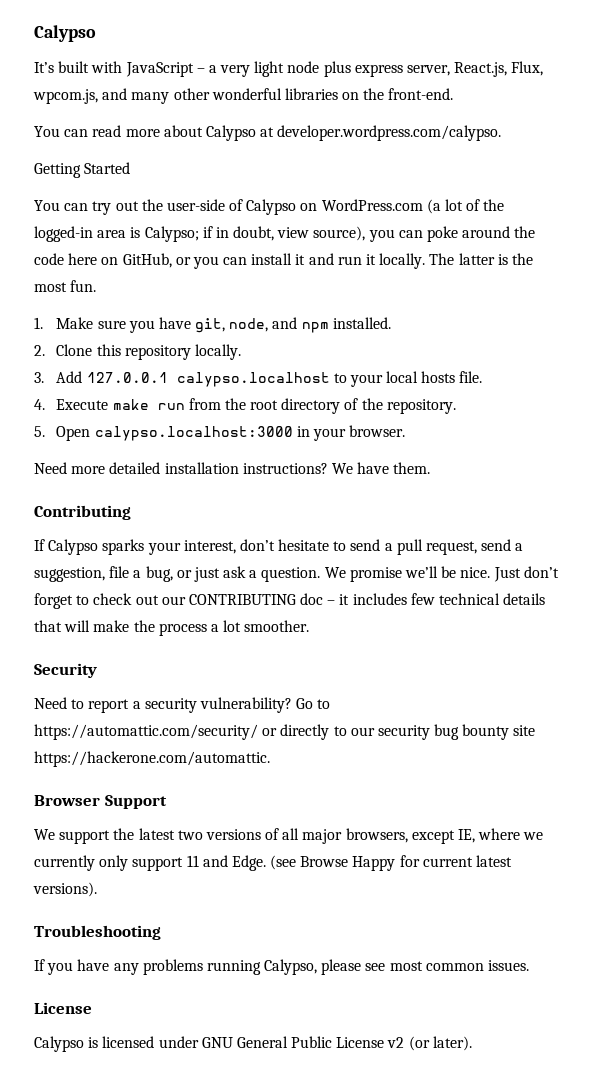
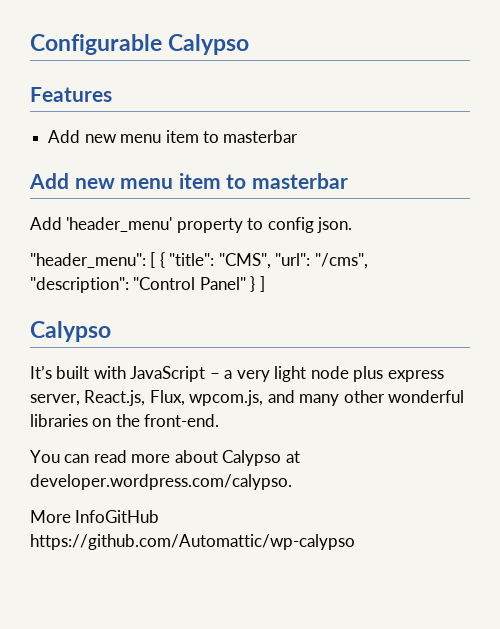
(34, 33) none -> [30,34,250,55] [30,87,112,102] [48,130,299,143] [29,173,348,189] [30,217,353,233] [30,252,368,269] [30,276,265,293] Configurable Calypso // Features // Add new menu item to masterbar // Add new menu item to masterbar // Add 'header_menu' property to config json. // "header_menu": [ { "title": "CMS", "url": "/cms", "description": "Control Panel" } ] //
[34,162,131,178] [34,199,505,215] [34,226,536,242] [34,253,533,269] [34,280,97,292] [34,317,391,333] [34,344,241,360] [34,371,483,387] [34,398,456,414] [34,425,406,441] [34,462,431,474] [34,505,131,520] [34,539,524,555] [34,566,559,582] [34,593,546,609] [34,620,310,636] [34,663,97,678] [34,697,331,713] [34,724,536,740] [34,751,270,767] [34,795,167,809] [34,828,544,844] [34,855,513,871] [33,882,97,897] [34,925,161,940] [34,959,530,975] [34,1002,92,1014] [34,1036,472,1052] Getting Started // You can try out the user-side of Calypso on WordPress.com (a lot of the logged-in area is Calypso; if in doubt, view source), you can poke around the code here on GitHub, or you can install it and run it locally. The latter is the most fun. // 1. Make sure you have git, node, and npm installed. // 2. Clone this repository locally. // 3. Add 127.0.0.1 calypso.localhost to your local hosts file. // 4. Execute make run from the root directory of the repository. // 5. Open calypso.localhost:3000 in your browser. // Need more detailed installation instructions? We have them. // Contributing // If Calypso sparks your interest, don’t hesitate to send a pull request, send a suggestion, file a bug, or just ask a question. We promise we’ll be nice. Just don’t forget to check out our CONTRIBUTING doc – it includes few technical details that will make the process a lot smoother. // Security // Need to report a security vulnerability? Go to https://automattic.com/security/ or directly to our security bug bounty site https://hackerone.com/automattic. // Browser Support // We support the latest two versions of all major browsers, except IE, where we currently only support 11 and Edge. (see Browse Happy for current latest versions). // Troubleshooting // If you have any problems running Calypso, please see most common issues. // License // Calypso is licensed under GNU General Public License v2 (or later). -> [30,510,160,523] [30,534,355,550] More InfoGitHub https://github.com/Automattic/wp-calypso

